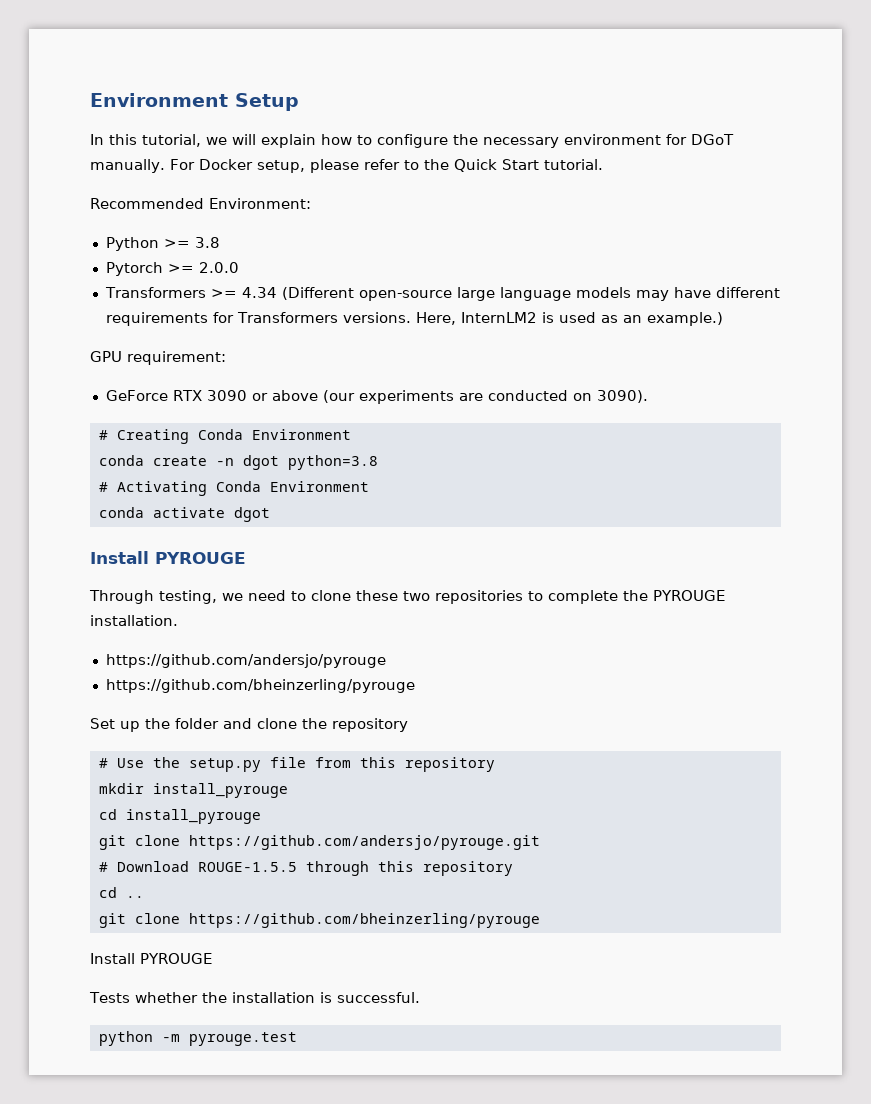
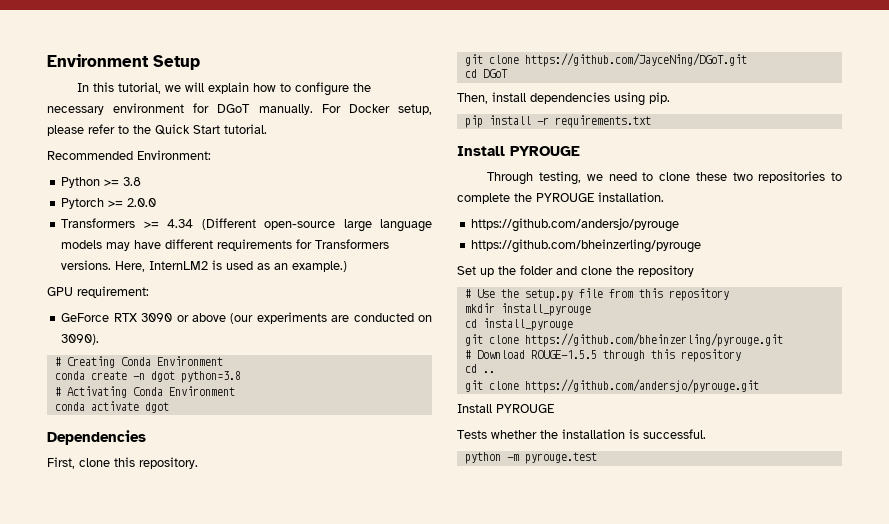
(270, 514) none -> [47,430,146,445] [47,457,198,469] [464,53,747,67] [464,69,508,78] [457,92,670,106] [464,115,651,128] // Dependencies // First, clone this repository. // git clone https://github.com/JayceNing/DGoT.git // cd DGoT // Then, install dependencies using pip. // pip install -r requirements.txt
[188,835,540,850] https://github.com/andersjo/pyrouge.git -> [524,333,783,347] https://github.com/bheinzerling/pyrouge.git
[188,913,540,928] https://github.com/bheinzerling/pyrouge -> [524,379,759,393] https://github.com/andersjo/pyrouge.git

